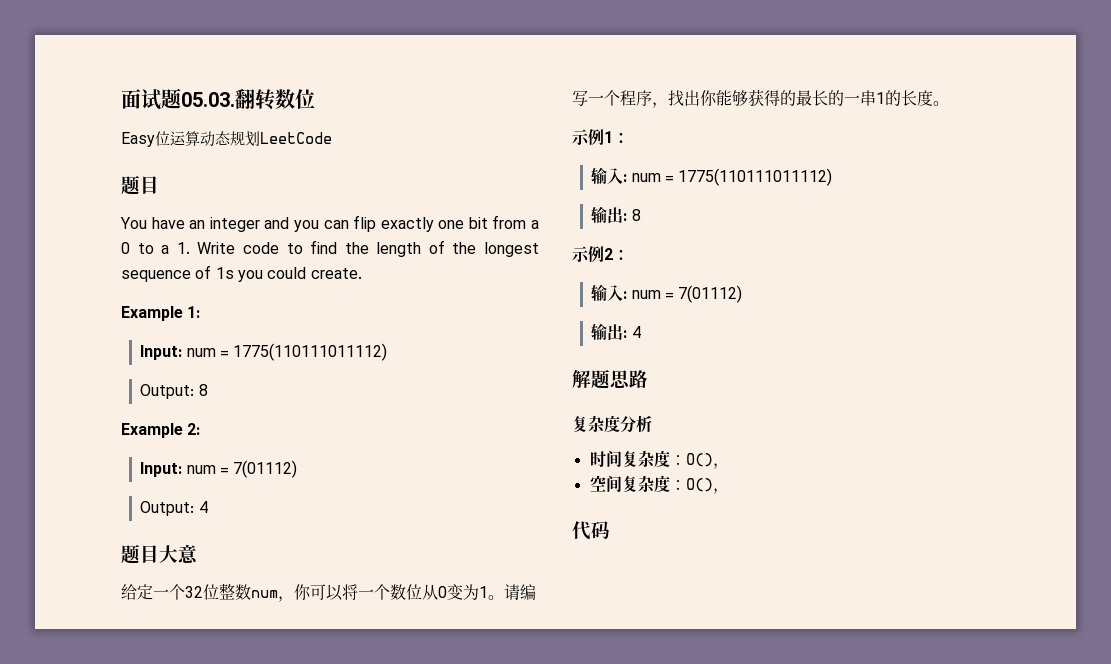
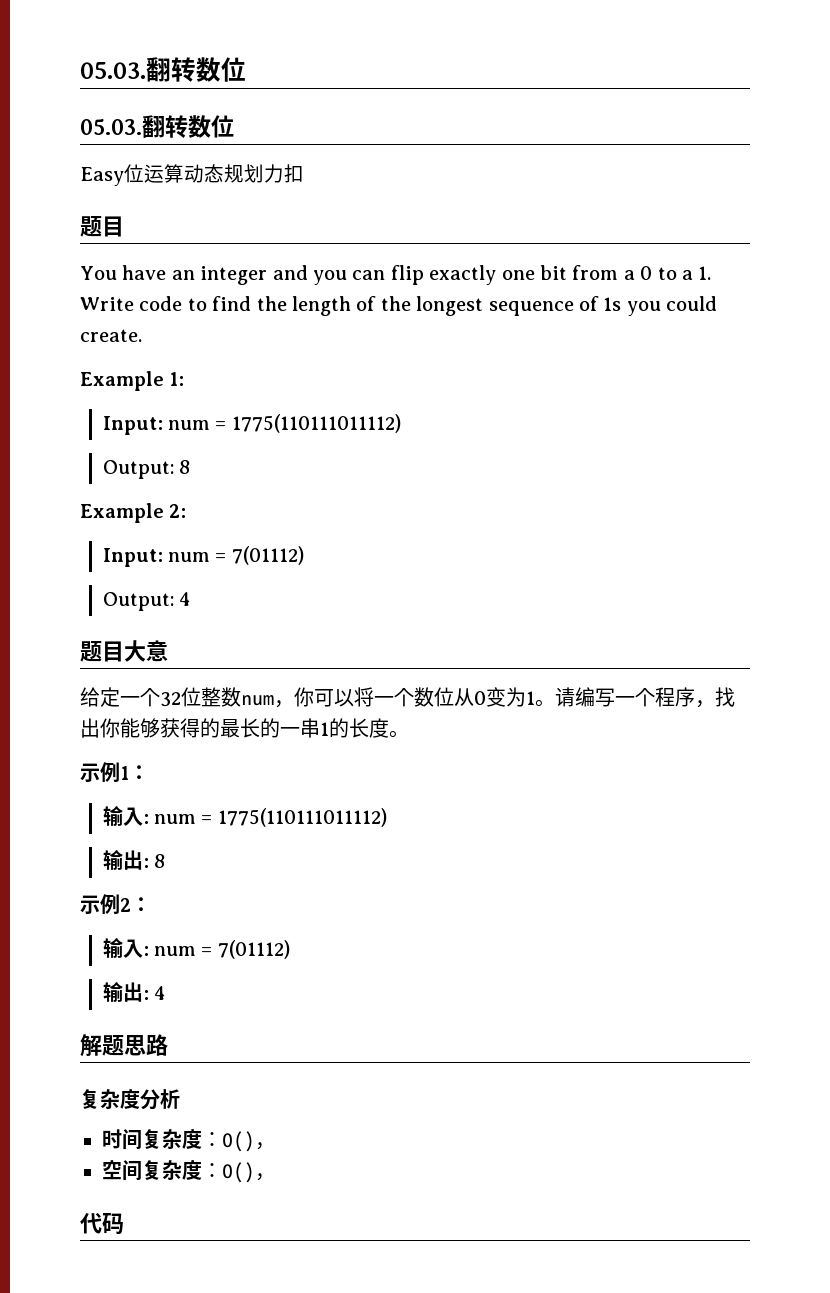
[121,88,181,110] 面试题 -> [80,57,246,82] 05.03.翻转数位 //
[260,132,332,144] LeetCode -> [264,164,304,183] 力扣

